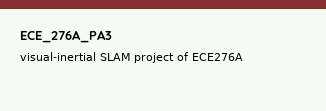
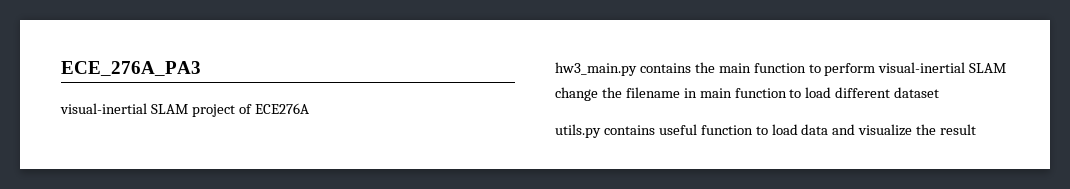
(243, 57) none -> [555,62,1007,76] [555,87,940,101] [555,124,977,138] // hw3_main.py contains the main function to perform visual-inertial SLAM change the filename in main function to load different dataset // utils.py contains useful function to load data and visualize the result

